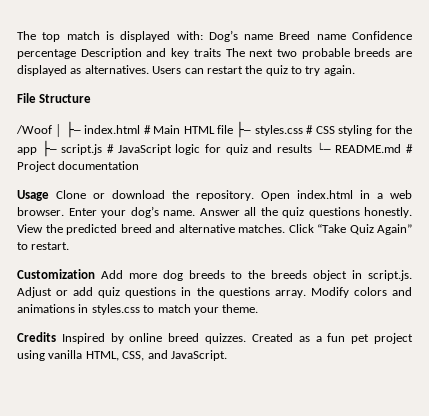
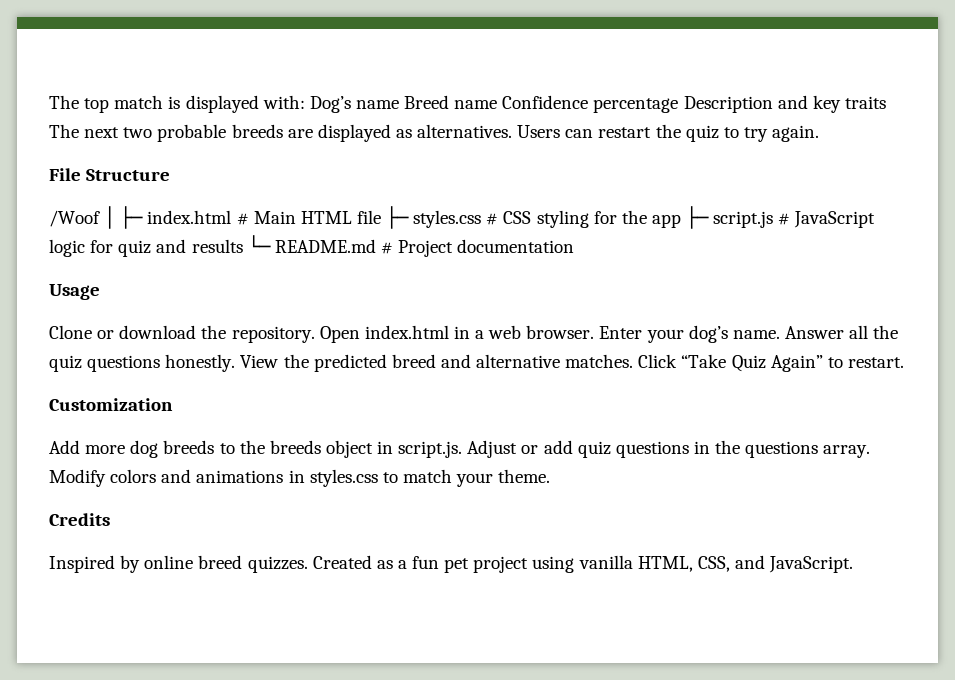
(49, 195) none -> (100, 292) //
(95, 274) none -> (173, 404) //
(56, 337) none -> (110, 519) //

